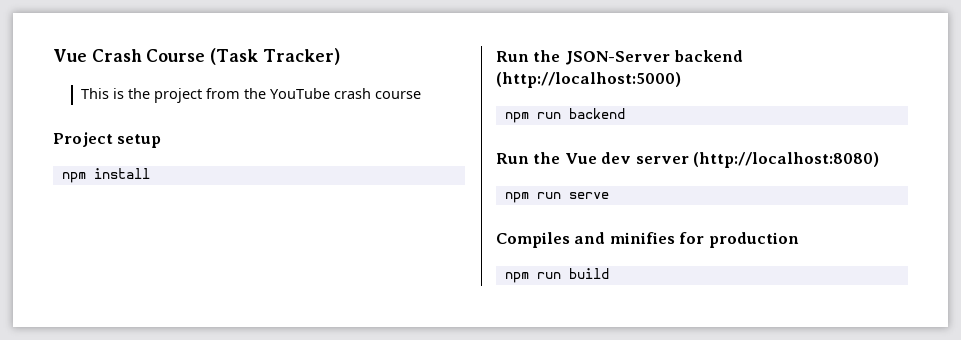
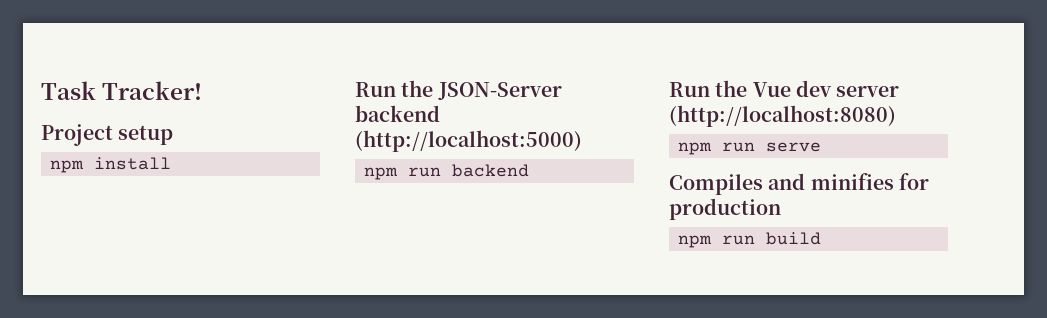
[53,48,340,65] [80,88,421,103] Vue Crash Course (Task Tracker) // This is the project from the YouTube crash course -> [41,81,203,100] Task Tracker!

